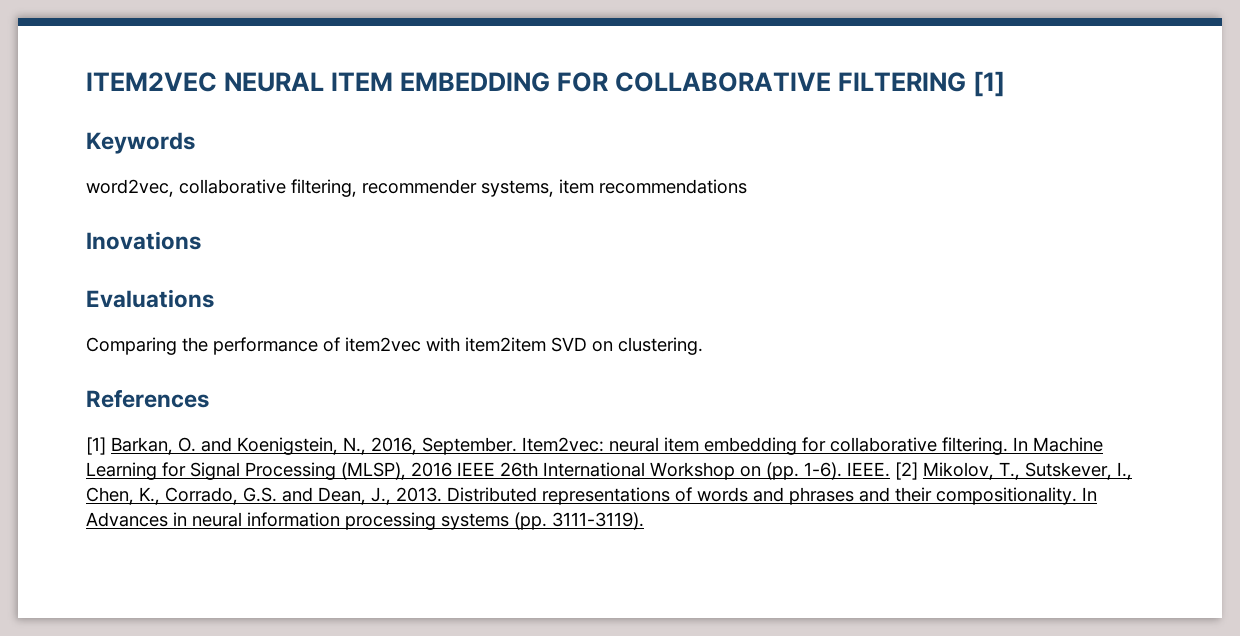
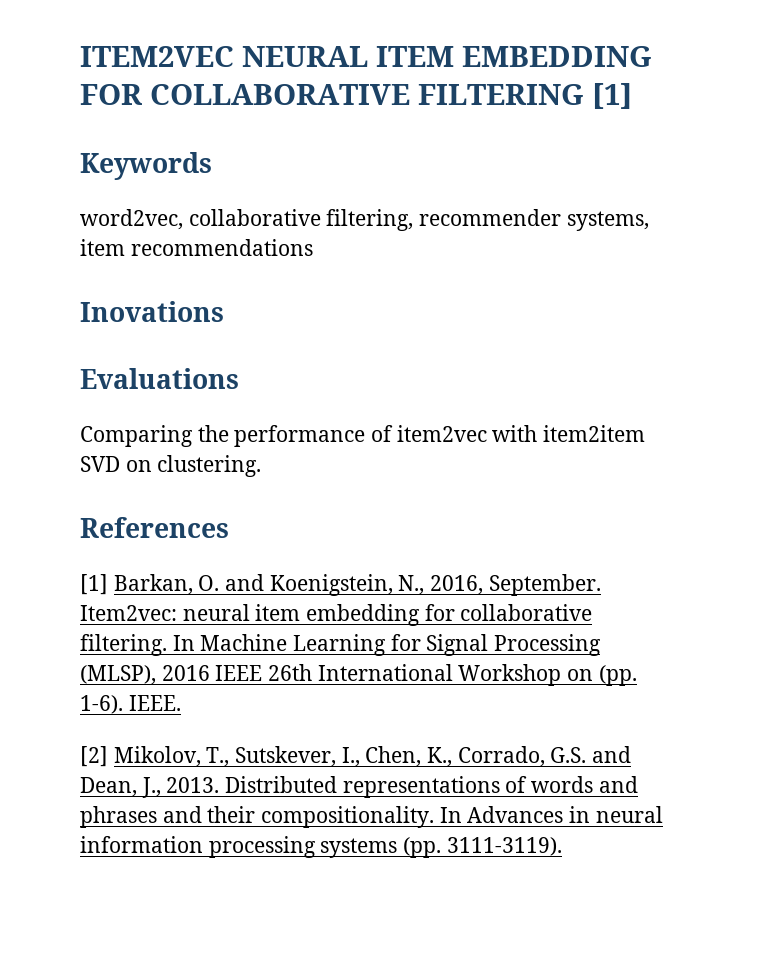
(890, 469) none -> (181, 703) //

